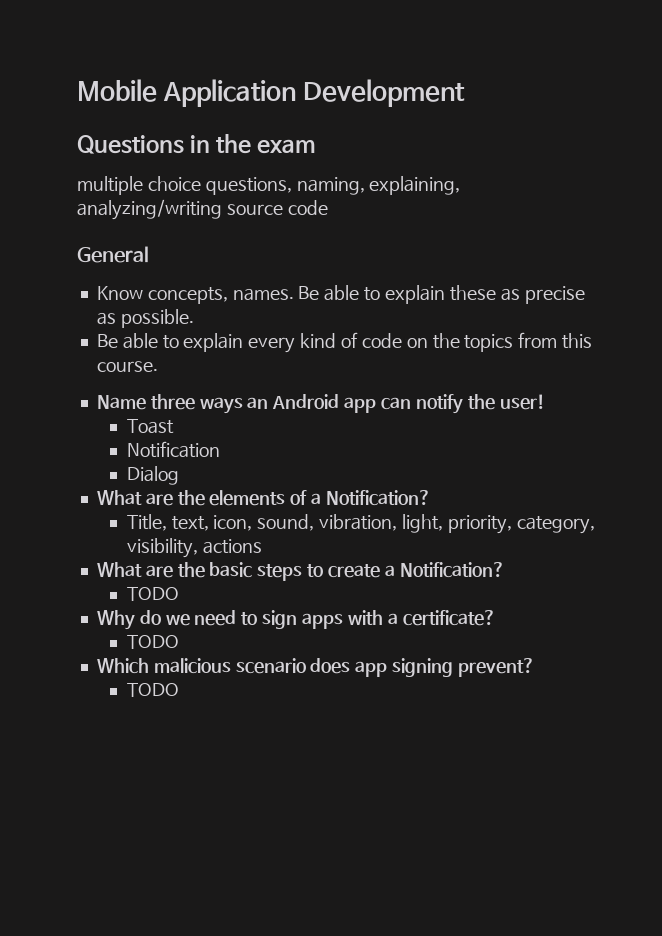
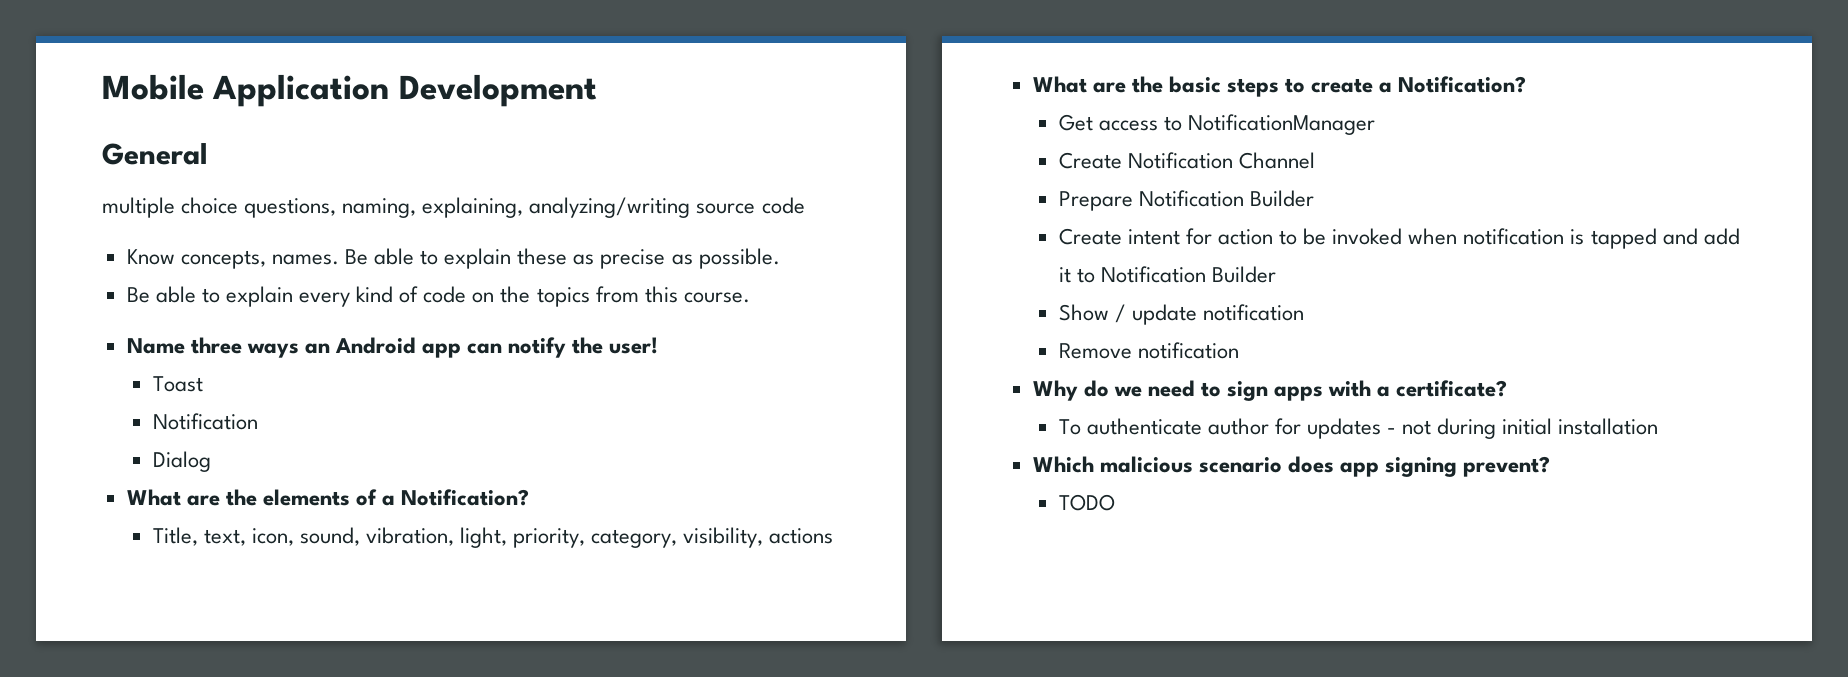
[77,134,317,154] Questions in the exam -> [102,143,208,165] General
[77,246,149,263] // General -> (805, 205) none
[126,587,179,601] TODO -> [1058,114,1376,135] [1058,152,1315,169] [1058,190,1314,211] [1058,228,1740,249] [1058,266,1277,283] [1058,304,1305,325] [1058,342,1239,359] Get access to NotificationManager // Create Notification Channel // Prepare Notification Builder // Create intent for action to be invoked when notification is tapped and add it to Notification Builder // Show / update notification // Remove notification
[126,635,179,649] TODO -> [1058,418,1659,439] To authenticate author for updates - not during initial installation

